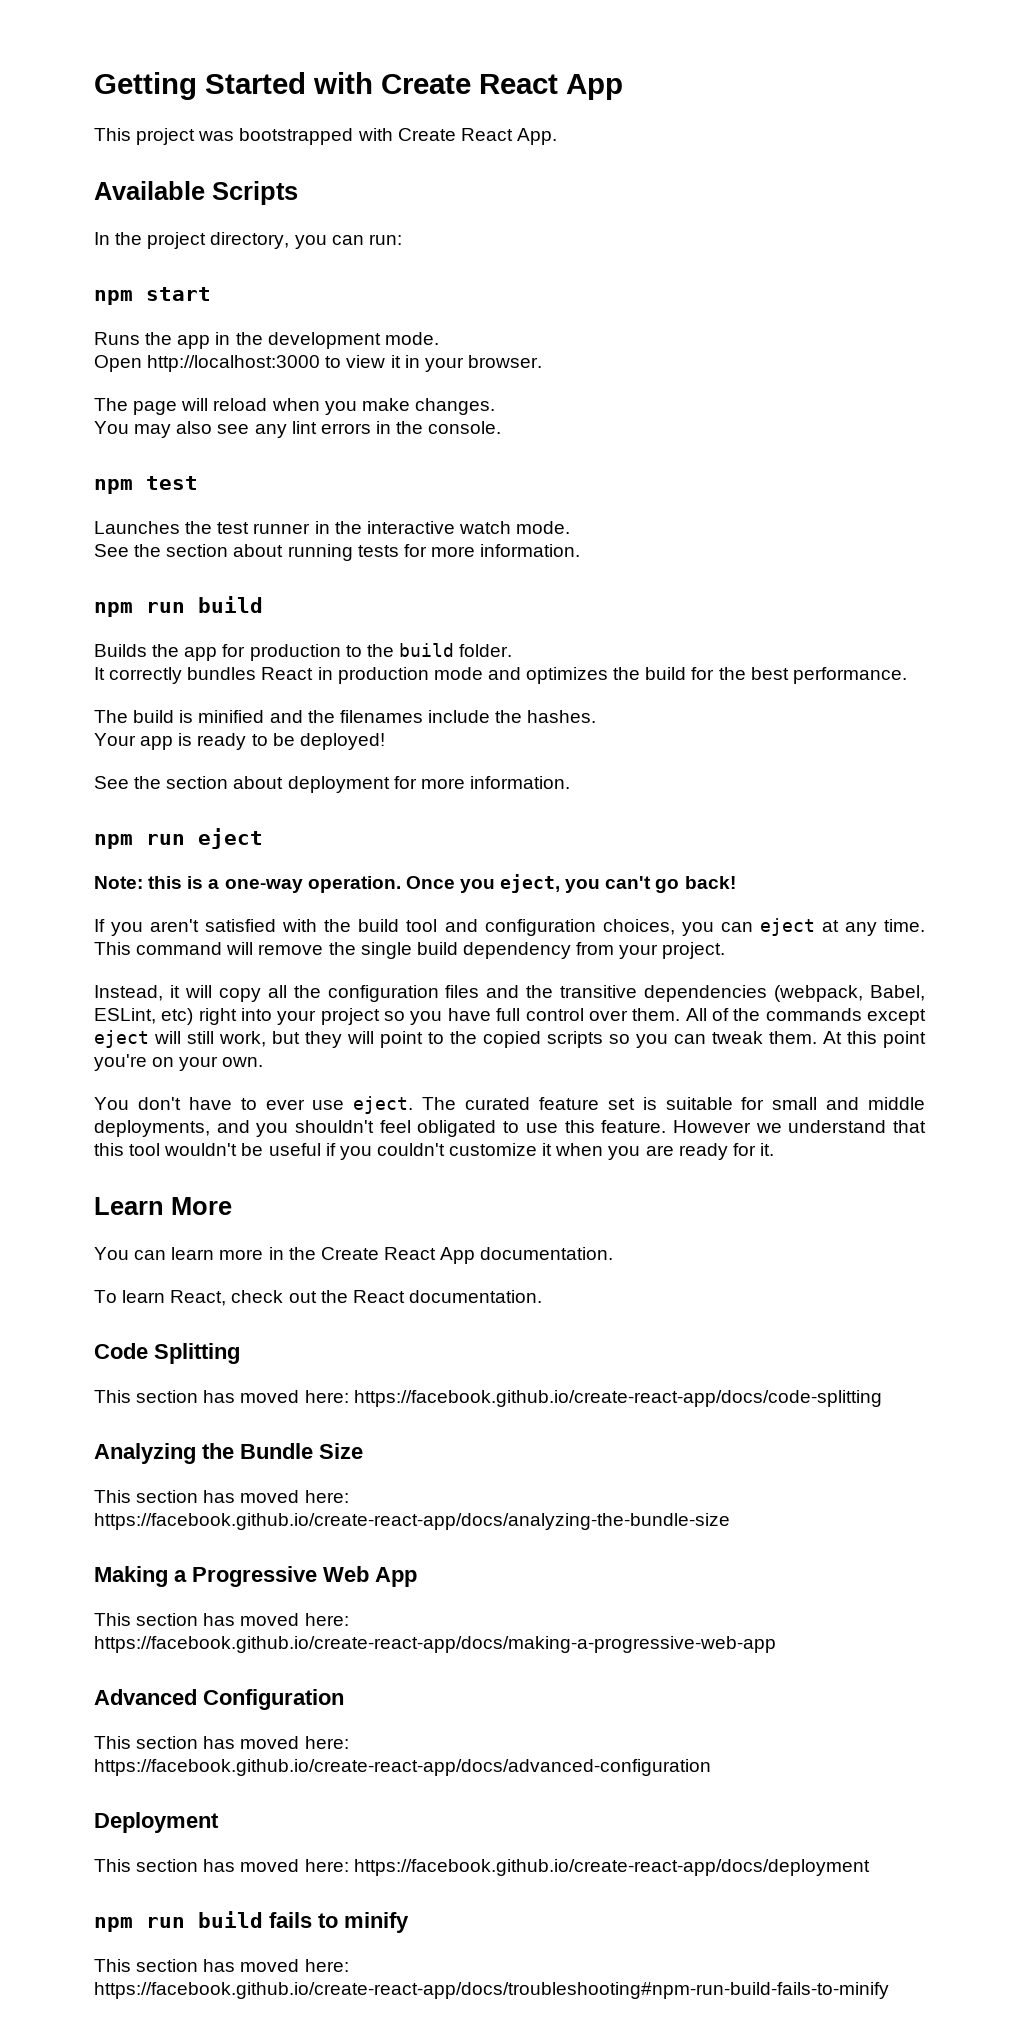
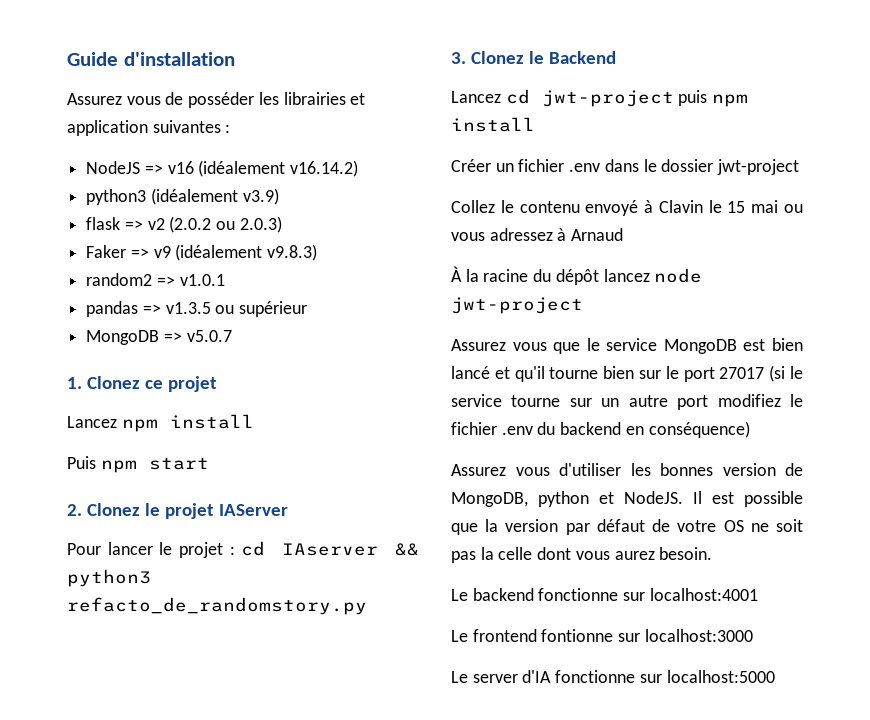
[94,72,623,100] [94,128,557,145] [94,181,298,205] [94,232,402,249] [94,287,211,305] [94,332,439,349] [94,355,542,372] [94,398,495,415] [94,421,502,438] [94,476,198,494] [94,521,571,534] [94,544,581,561] [94,596,263,617] [94,643,513,661] [94,667,907,684] [94,710,597,723] [94,733,385,750] [94,776,570,793] [94,828,263,849] [94,874,736,893] [94,918,925,936] [94,942,726,959] [94,985,925,1002] [94,1008,927,1025] [94,1030,926,1048] [94,1054,264,1071] [94,1096,925,1114] [94,1120,926,1137] [94,1143,774,1160] [94,1197,232,1215] [94,1247,614,1264] [94,1290,542,1306] [94,1343,240,1364] [94,1390,882,1407] [94,1443,363,1464] [94,1490,349,1503] [94,1513,730,1530] [94,1566,417,1587] [94,1613,349,1626] [94,1636,776,1653] [94,1689,344,1710] [94,1736,349,1749] [94,1759,711,1776] [94,1812,219,1833] [94,1859,870,1876] [94,1911,409,1933] [94,1959,349,1972] [94,1982,889,1999] Getting Started with Create React App // This project was bootstrapped with Create React App. // Available Scripts // In the project directory, you can run: // npm start // Runs the app in the development mode. // Open http://localhost:3000 to view it in your browser. // The page will reload when you make changes. // You may also see any lint errors in the console. // npm test // Launches the test runner in the interactive watch mode. // See the section about running tests for more information. // npm run build // Builds the app for production to the build folder. // It correctly bundles React in production mode and optimizes the build for the best performance. // The build is minified and the filenames include the hashes. // Your app is ready to be deployed! // See the section about deployment for more information. // npm run eject // Note: this is a one-way operation. Once you eject, you can't go back! // If you aren't satisfied with the build tool and configuration choices, you can eject at any time. This command will remove the single build dependency from your project. // Instead, it will copy all the configuration files and the transitive dependencies (webpack, Babel, ESLint, etc) right into your project so you have full control over them. All of the commands except eject will still work, but they will point to the copied scripts so you can tweak them. At this point you're on your own. // You don't have to ever use eject. The curated feature set is suitable for small and middle deployments, and you shouldn't feel obligated to use this feature. However we understand that this tool wouldn't be useful if you couldn't customize it when you are ready for it. // Learn More // You can learn more in the Create React App documentation. // To learn React, check out the React documentation. // Code Splitting // This section has moved here: https://facebook.github.io/create-react-app/docs/code-splitting // Analyzing the Bundle Size // This section has moved here: https://facebook.github.io/create-react-app/docs/analyzing-the-bundle-size // Making a Progressive Web App // This section has moved here: https://facebook.github.io/create-react-app/docs/making-a-progressive-web-app // Advanced Configuration // This section has moved here: https://facebook.github.io/create-react-app/docs/advanced-configuration // Deployment // This section has moved here: https://facebook.github.io/create-react-app/docs/deployment // npm run build fails to minify // This section has moved here: https://facebook.github.io/create-react-app/docs/troubleshooting#npm-run-build-fails-to-minify -> [67,52,235,66] [67,92,366,108] [67,120,231,136] [86,160,359,177] [86,188,279,205] [86,216,282,233] [86,244,318,261] [86,273,225,286] [86,301,308,317] [86,330,232,345] [67,376,217,392] [67,414,254,432] [67,456,209,473] [67,503,288,519] [67,541,419,558] [67,569,151,587] [67,597,367,615] [451,51,616,64] [451,89,749,107] [451,117,535,132] [451,159,800,175] [451,200,803,216] [451,228,624,241] [451,266,703,285] [451,297,583,314] [451,338,803,354] [451,365,803,382] [451,394,803,410] [451,421,750,438] [451,463,803,476] [451,491,803,507] [451,519,803,535] [451,547,713,563] [451,588,758,601] [451,629,753,642] [451,670,775,683] Guide d'installation // Assurez vous de posséder les librairies et application suivantes : // NodeJS => v16 (idéalement v16.14.2) // python3 (idéalement v3.9) // flask => v2 (2.0.2 ou 2.0.3) // Faker => v9 (idéalement v9.8.3) // random2 => v1.0.1 // pandas => v1.3.5 ou supérieur // MongoDB => v5.0.7 // 1. Clonez ce projet // Lancez npm install // Puis npm start // 2. Clonez le projet IAServer // Pour lancer le projet : cd IAserver && python3 refacto_de_randomstory.py // 3. Clonez le Backend // Lancez cd jwt-project puis npm install // Créer un fichier .env dans le dossier jwt-project // Collez le contenu envoyé à Clavin le 15 mai ou vous adressez à Arnaud // À la racine du dépôt lancez node jwt-project // Assurez vous que le service MongoDB est bien lancé et qu'il tourne bien sur le port 27017 (si le service tourne sur un autre port modifiez le fichier .env du backend en conséquence) // Assurez vous d'utiliser les bonnes version de MongoDB, python et NodeJS. Il est possible que la version par défaut de votre OS ne soit pas la celle dont vous aurez besoin. // Le backend fonctionne sur localhost:4001 // Le frontend fontionne sur localhost:3000 // Le server d'IA fonctionne sur localhost:5000

